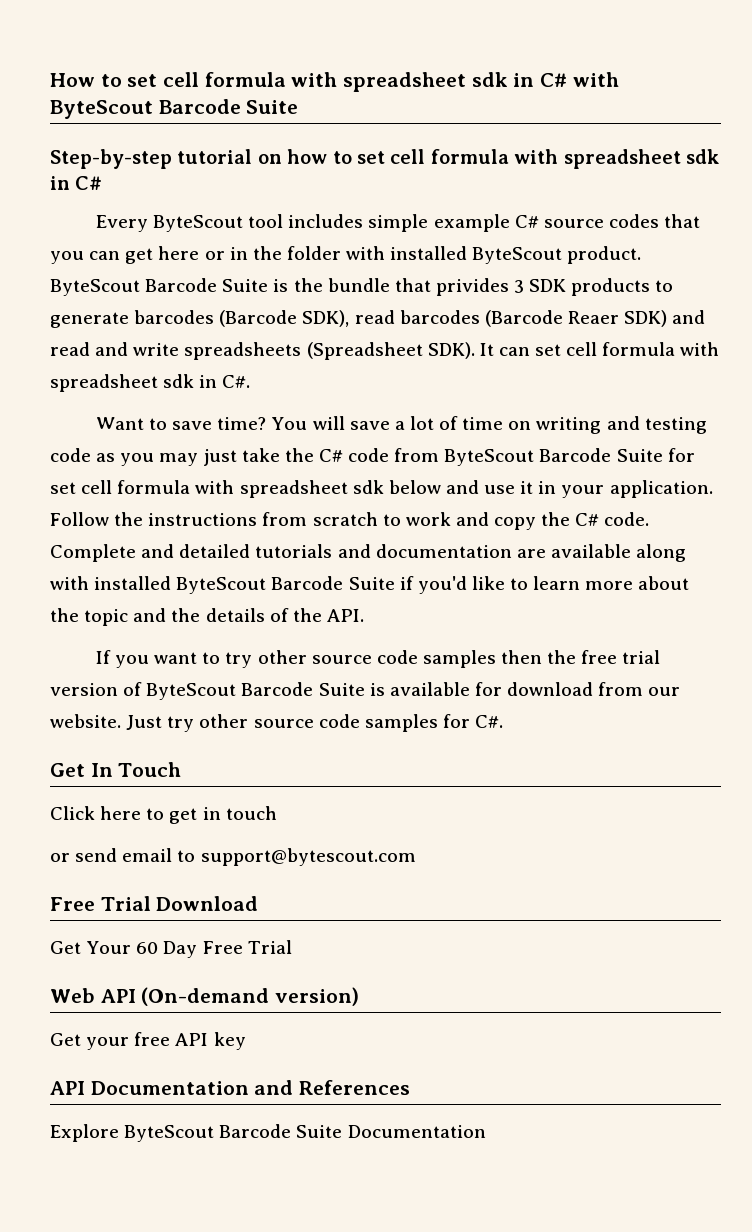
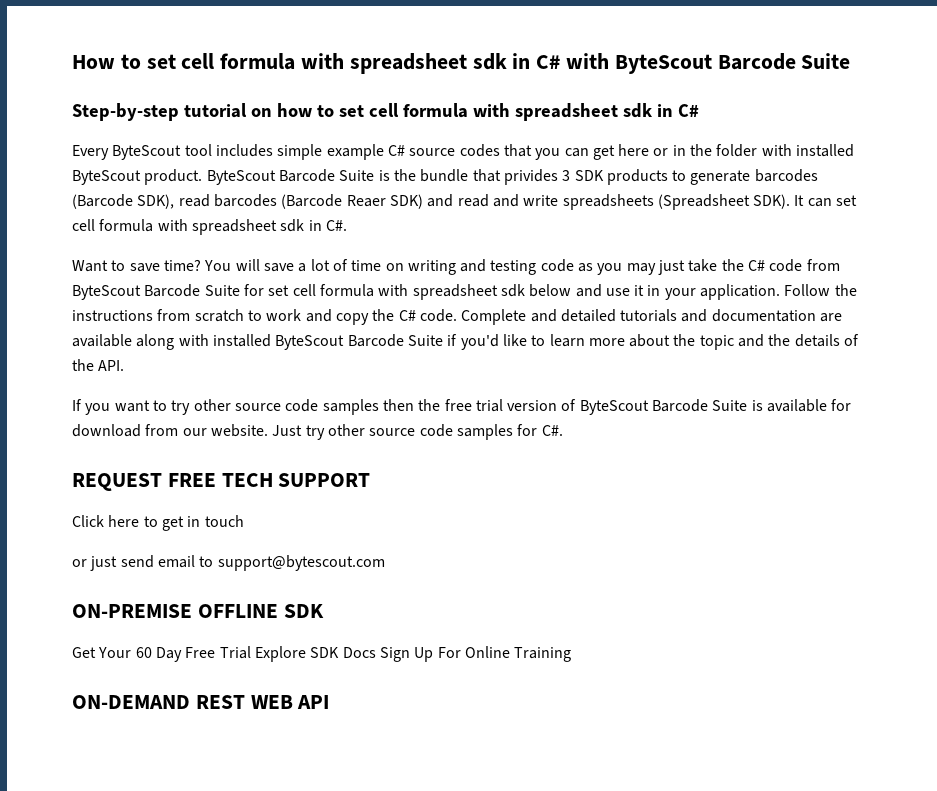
[50,762,182,777] Get In Touch -> [72,473,371,491] REQUEST FREE TECH SUPPORT
(70, 857) none -> [90,556,118,571] just
[50,896,259,911] Free Trial Download -> [72,604,324,618] ON-PREMISE OFFLINE SDK
[50,987,359,1006] [50,1032,246,1050] [50,1080,411,1095] [50,1124,486,1142] // Web API (On-demand version) // Get your free API key // API Documentation and References // Explore ByteScout Barcode Suite Documentation -> [254,646,572,662] [72,695,330,709] Explore SDK Docs Sign Up For Online Training // ON-DEMAND REST WEB API

